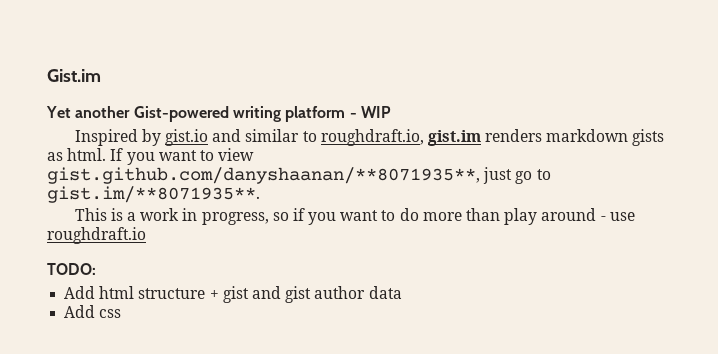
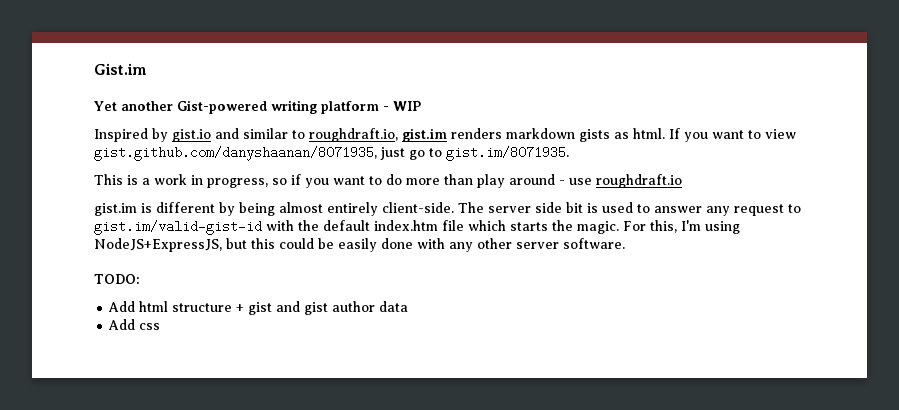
[47,167,480,184] gist.github.com/danyshaanan/**8071935**, -> [94,146,377,161] gist.github.com/danyshaanan/8071935,
[47,186,260,203] gist.im/**8071935**. -> [446,146,569,161] gist.im/8071935.
(146, 235) none -> [94,202,801,216] [94,220,740,235] [94,238,625,252] // gist.im is different by being almost entirely client-side. The server side bit is used to answer any request to gist.im/valid-gist-id with the default index.htm file which starts the magic. For this, I'm using NodeJS+ExpressJS, but this could be easily done with any other server software.

